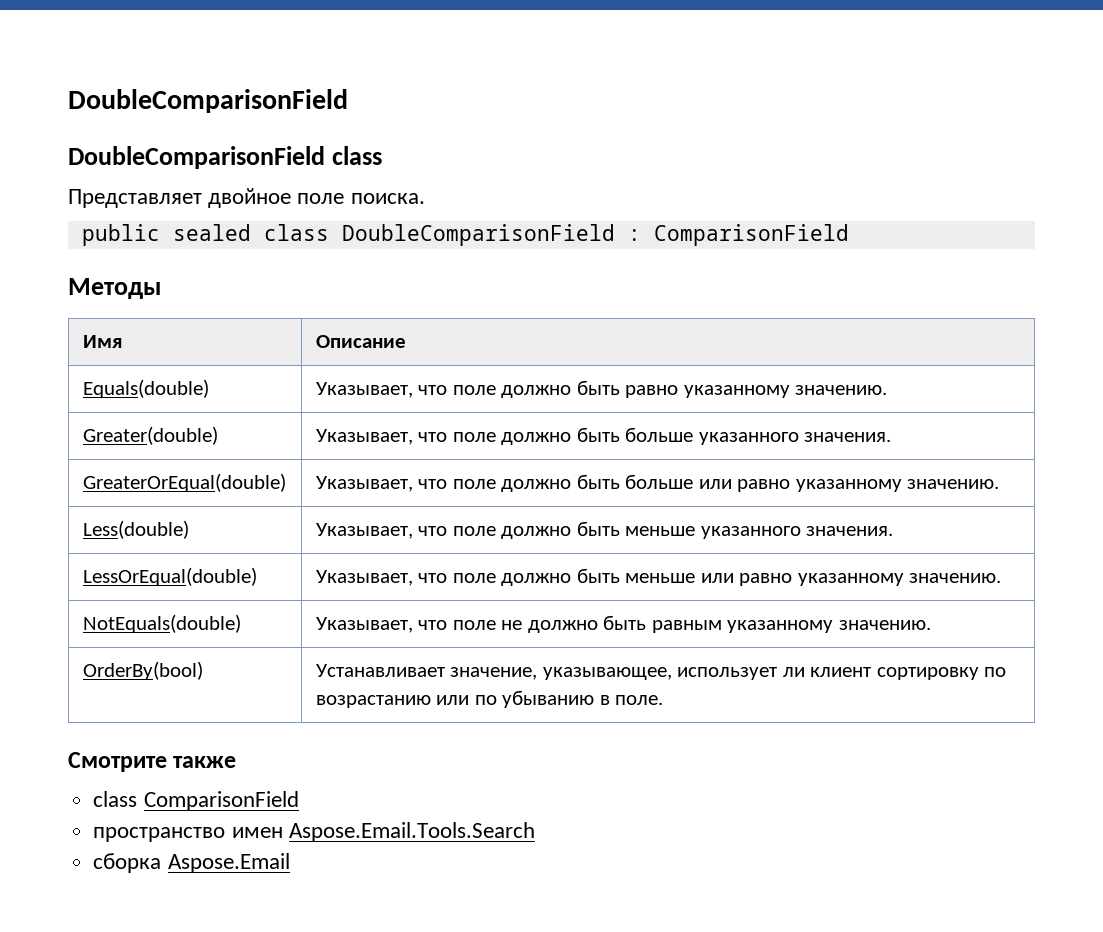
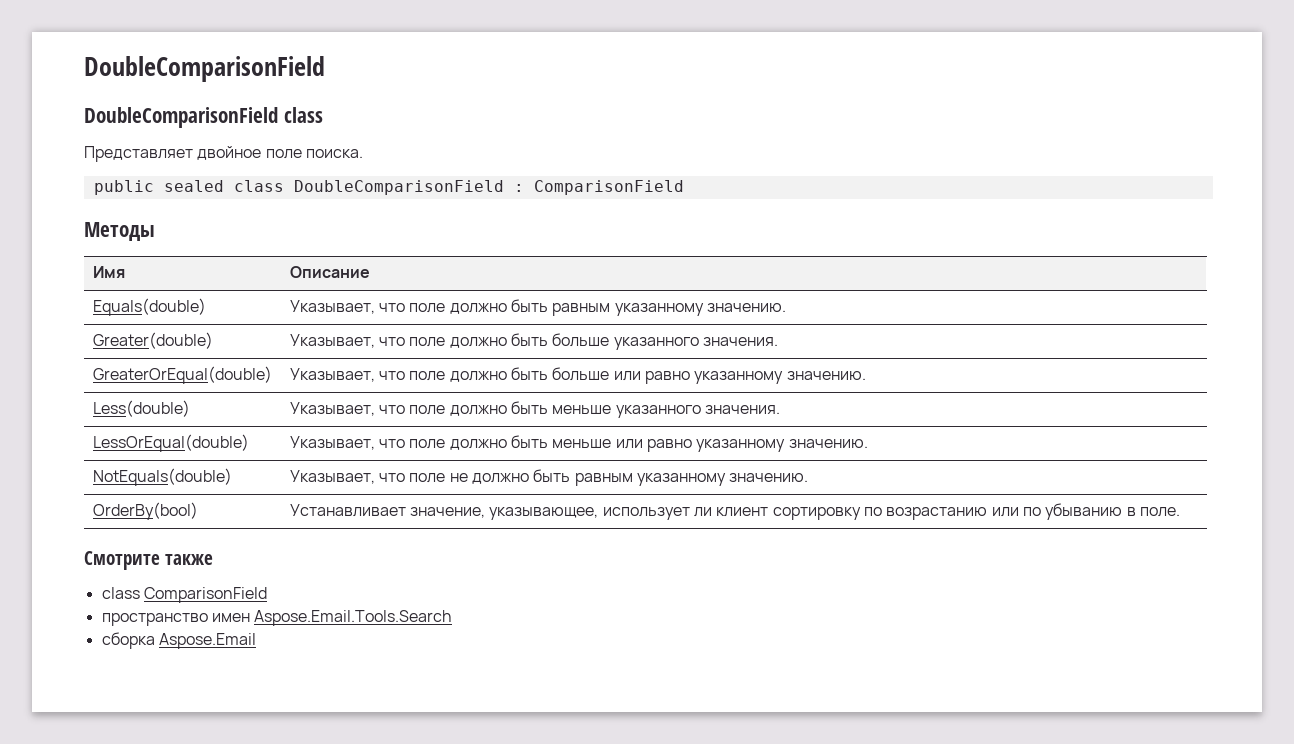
[625,385,679,398] равно -> [552,303,611,316] равным

